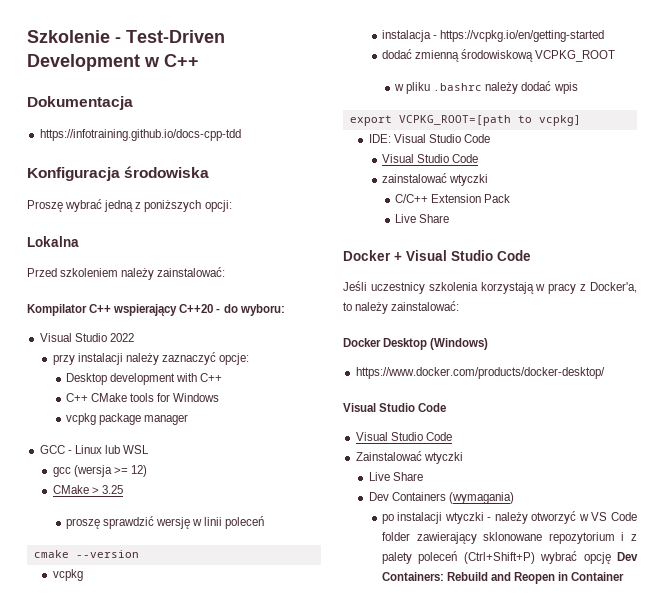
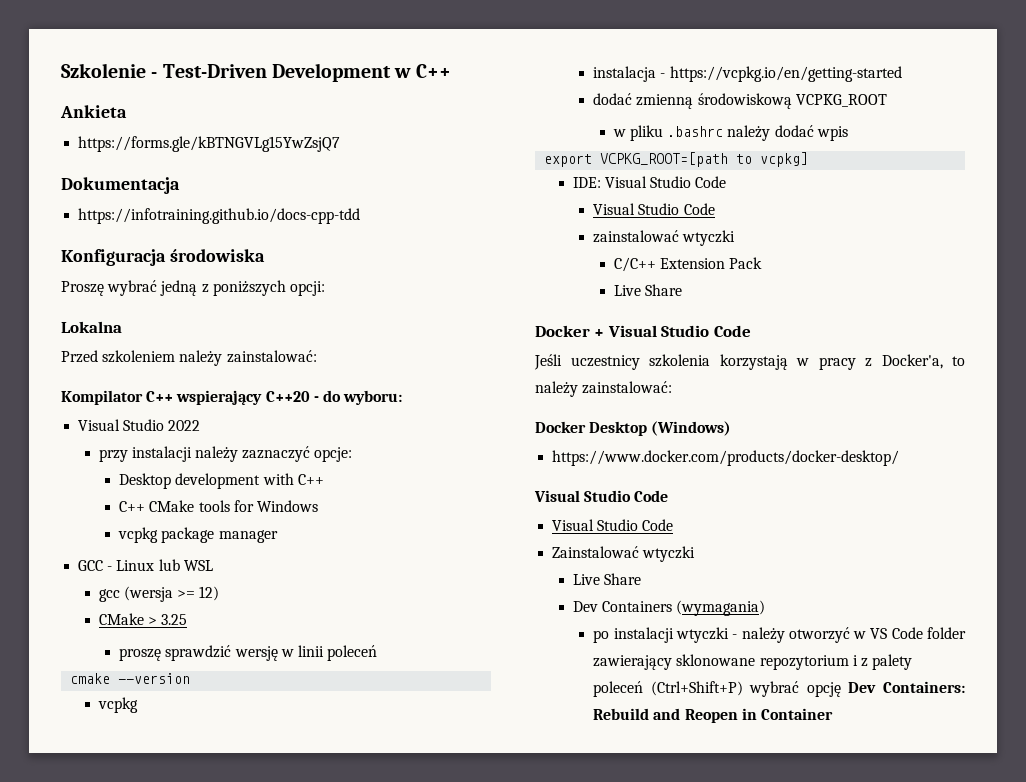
(199, 60) none -> [60,105,127,118] [78,136,341,152] // Ankieta // https://forms.gle/kBTNGVLg15YwZsjQ7

